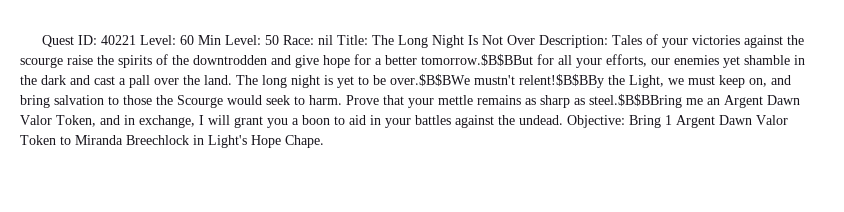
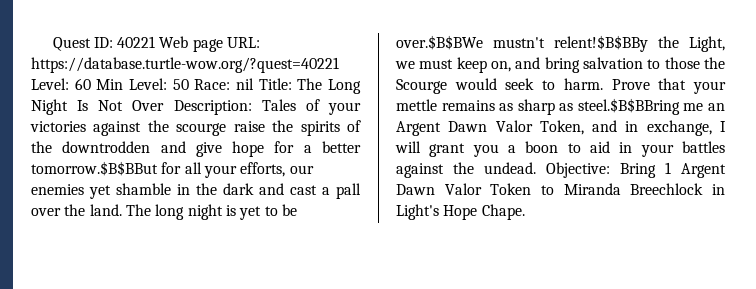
(136, 40) none -> [159,36,261,52] [31,57,339,73] Web page URL: https://database.turtle-wow.org/?quest=40221

